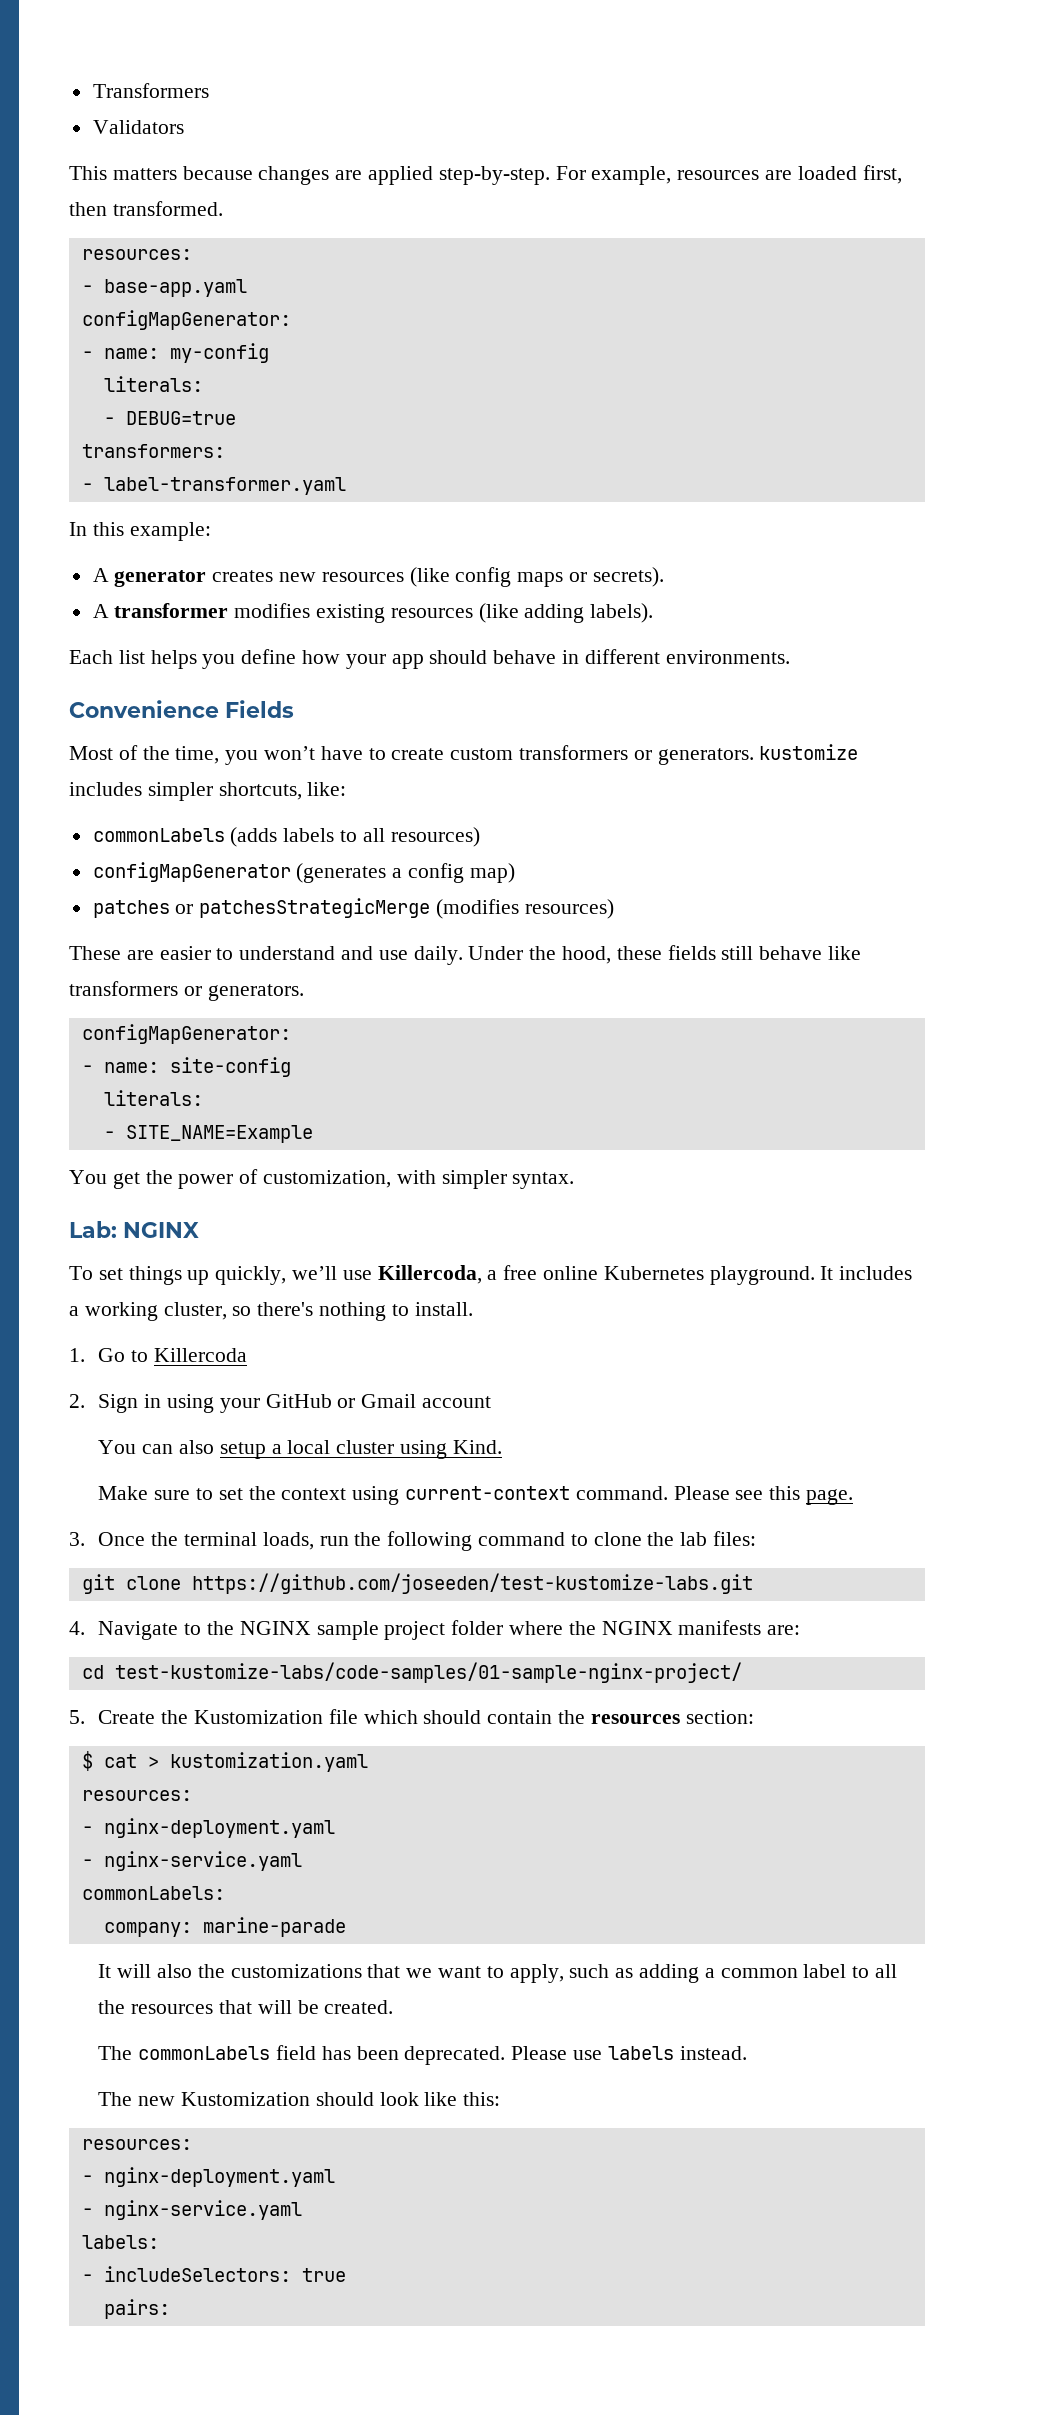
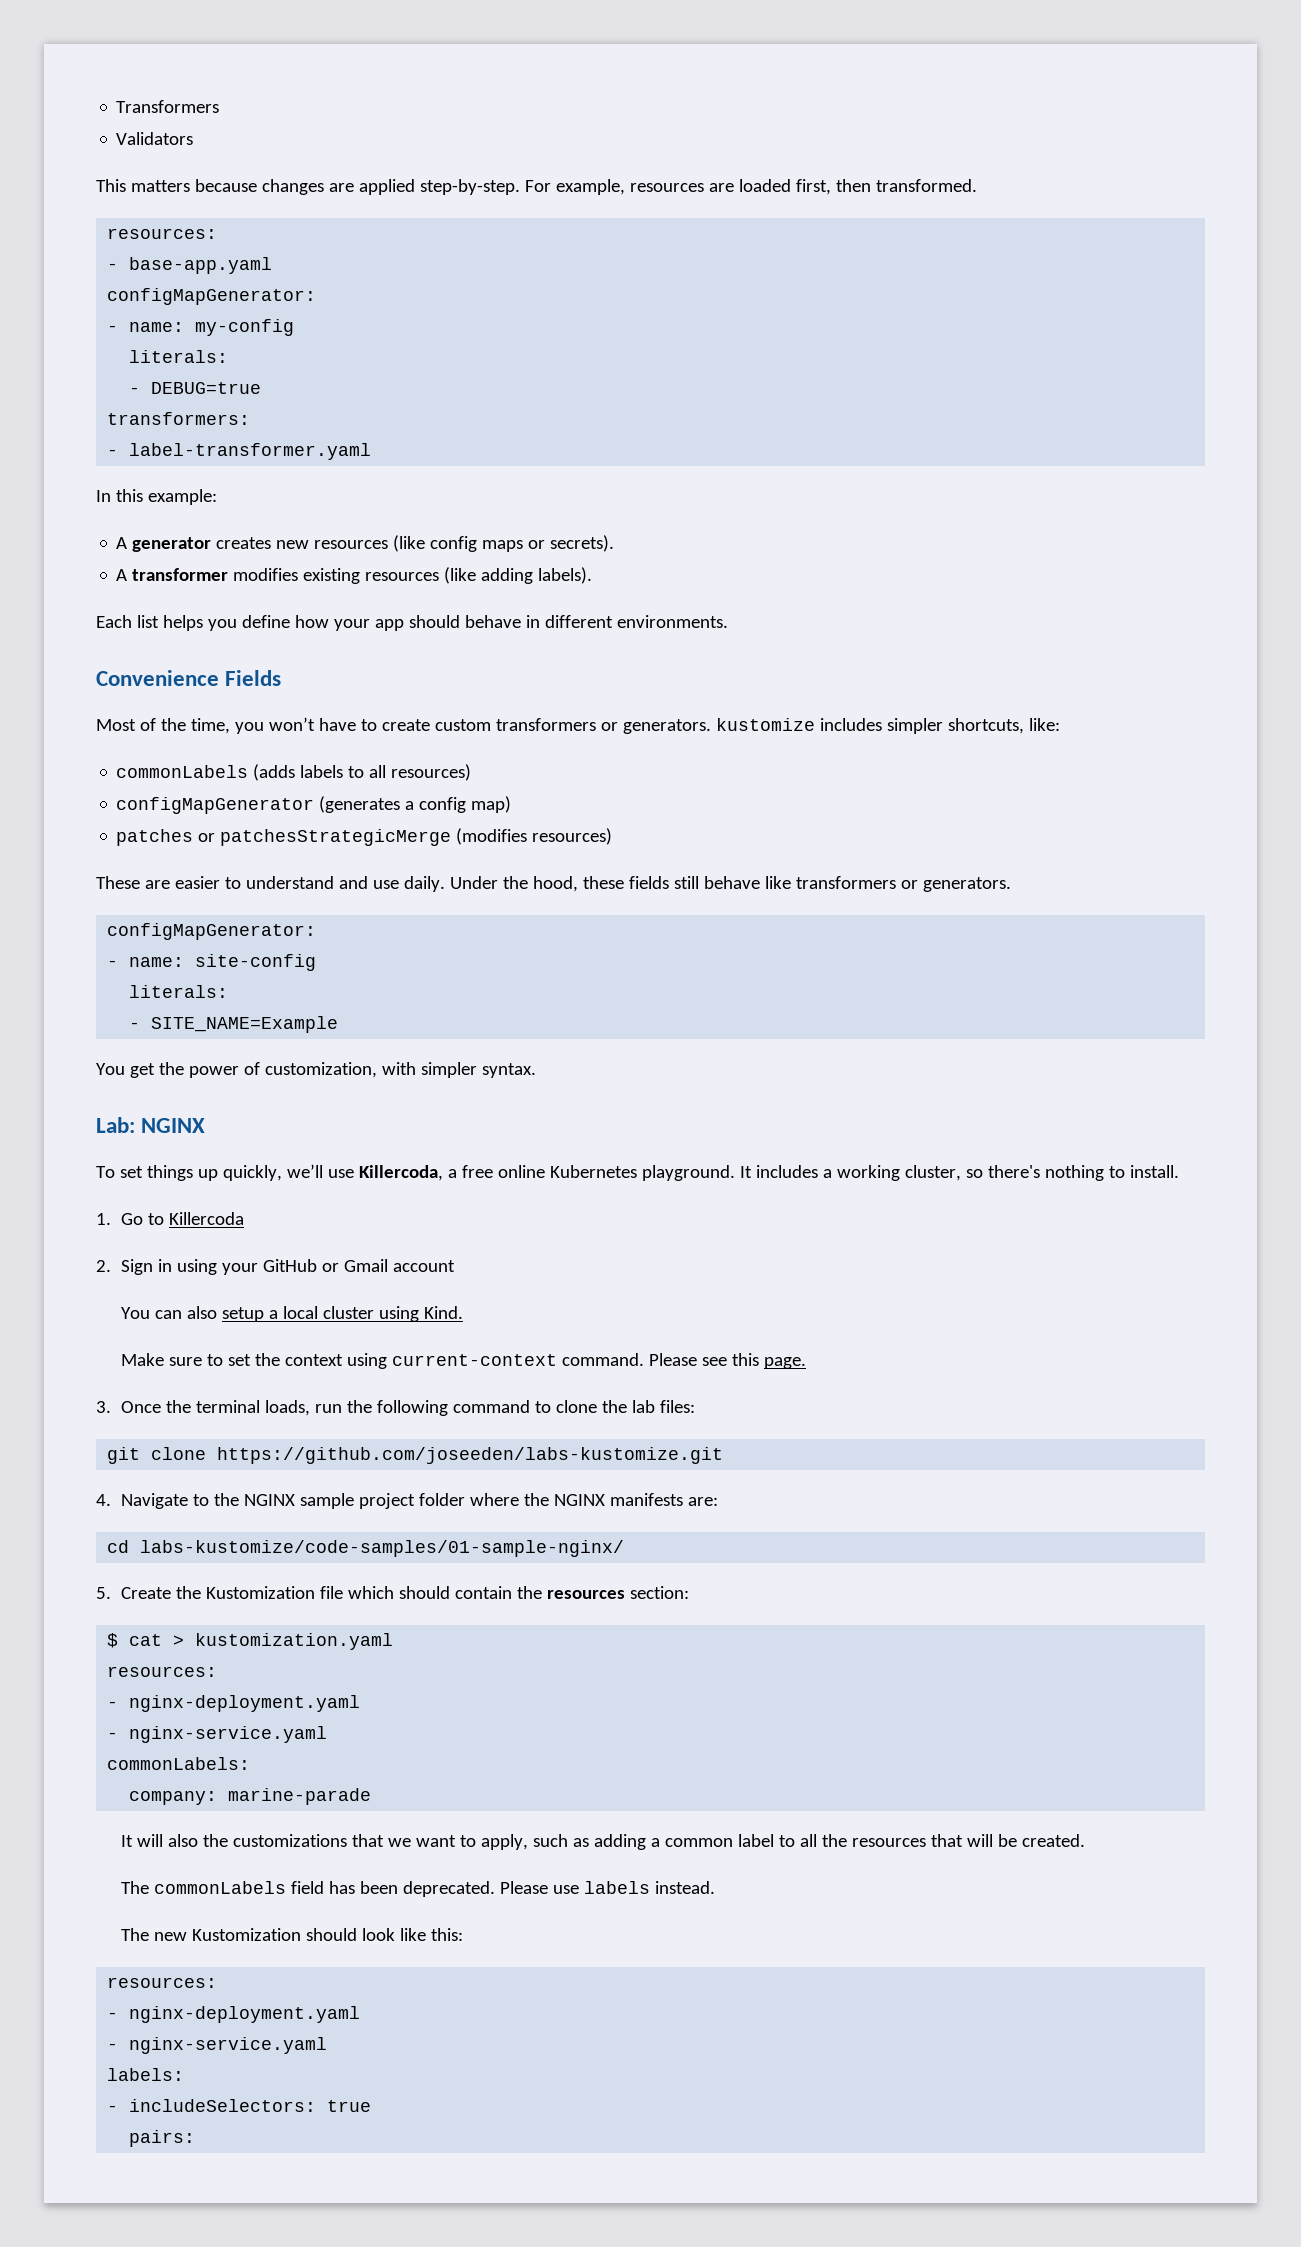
[191,1573,753,1594] https://github.com/joseeden/test-kustomize-labs.git -> [217,1447,724,1464] https://github.com/joseeden/labs-kustomize.git
[114,1662,742,1683] test-kustomize-labs/code-samples/01-sample-nginx-project/ -> [140,1540,625,1557] labs-kustomize/code-samples/01-sample-nginx/

